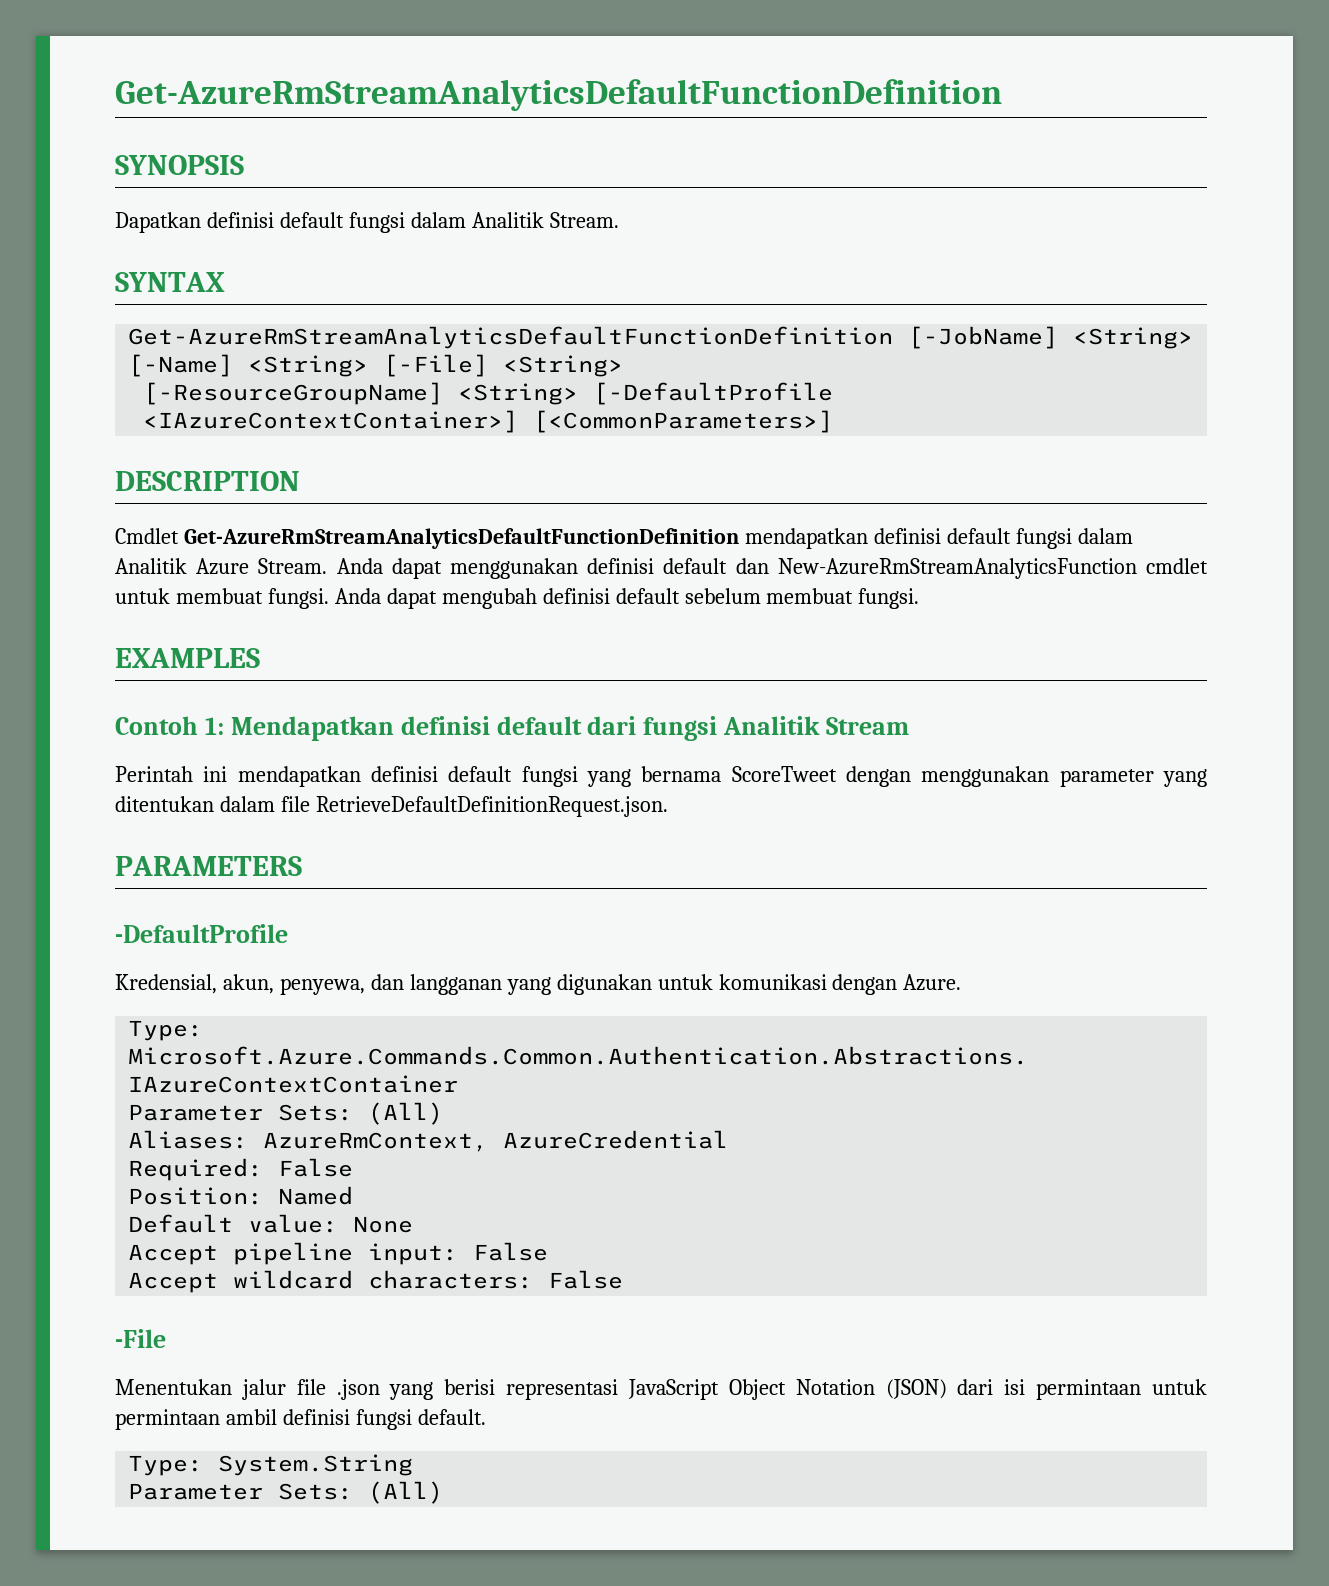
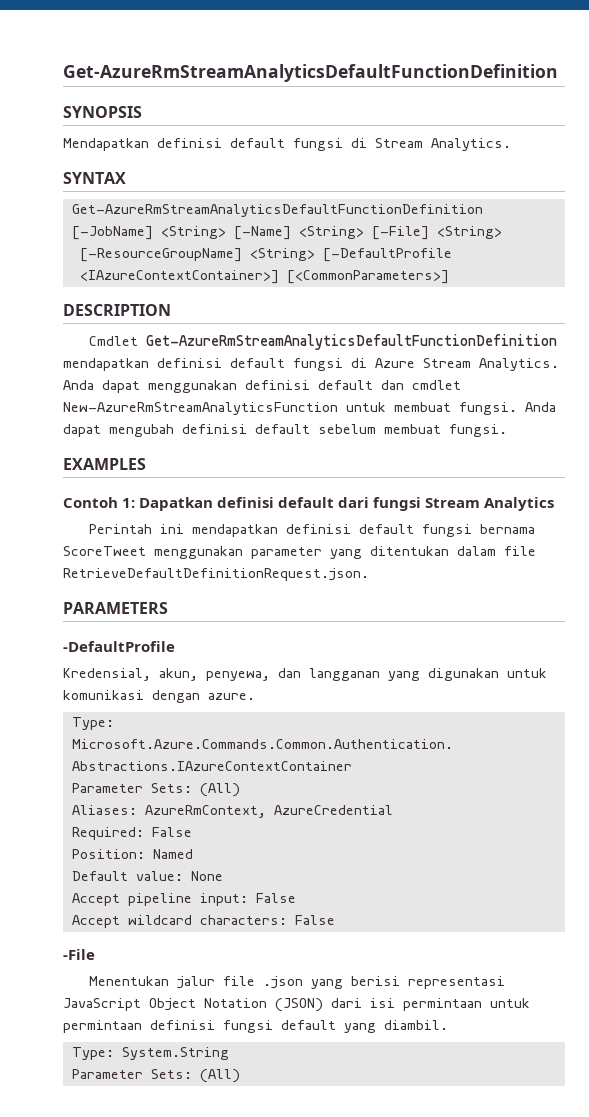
[115,212,619,233] Dapatkan definisi default fungsi dalam Analitik Stream. -> [63,138,511,151] Mendapatkan definisi default fungsi di Stream Analytics.
[1077,528,1133,544] [115,558,328,575] dalam Analitik Azure Stream. -> [351,358,559,371] di Azure Stream Analytics.
[777,558,1208,579] New-AzureRmStreamAnalyticsFunction cmdlet -> [412,380,461,390] [63,402,338,415] cmdlet New-AzureRmStreamAnalyticsFunction
[230,716,394,741] Mendapatkan -> [139,497,214,511] Dapatkan
[723,716,910,735] Analitik Stream -> [425,497,555,511] Stream Analytics
[587,769,631,787] yang -> (472, 530) none
[846,766,912,787] dengan -> (146, 551) none
[903,974,962,991] Azure. -> [208,693,255,700] azure.
[225,1409,277,1425] ambil -> (142, 1026) none
[417,1409,486,1425] default. -> [281,1020,448,1033] default yang diambil.

